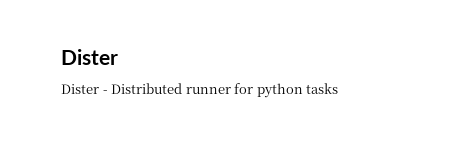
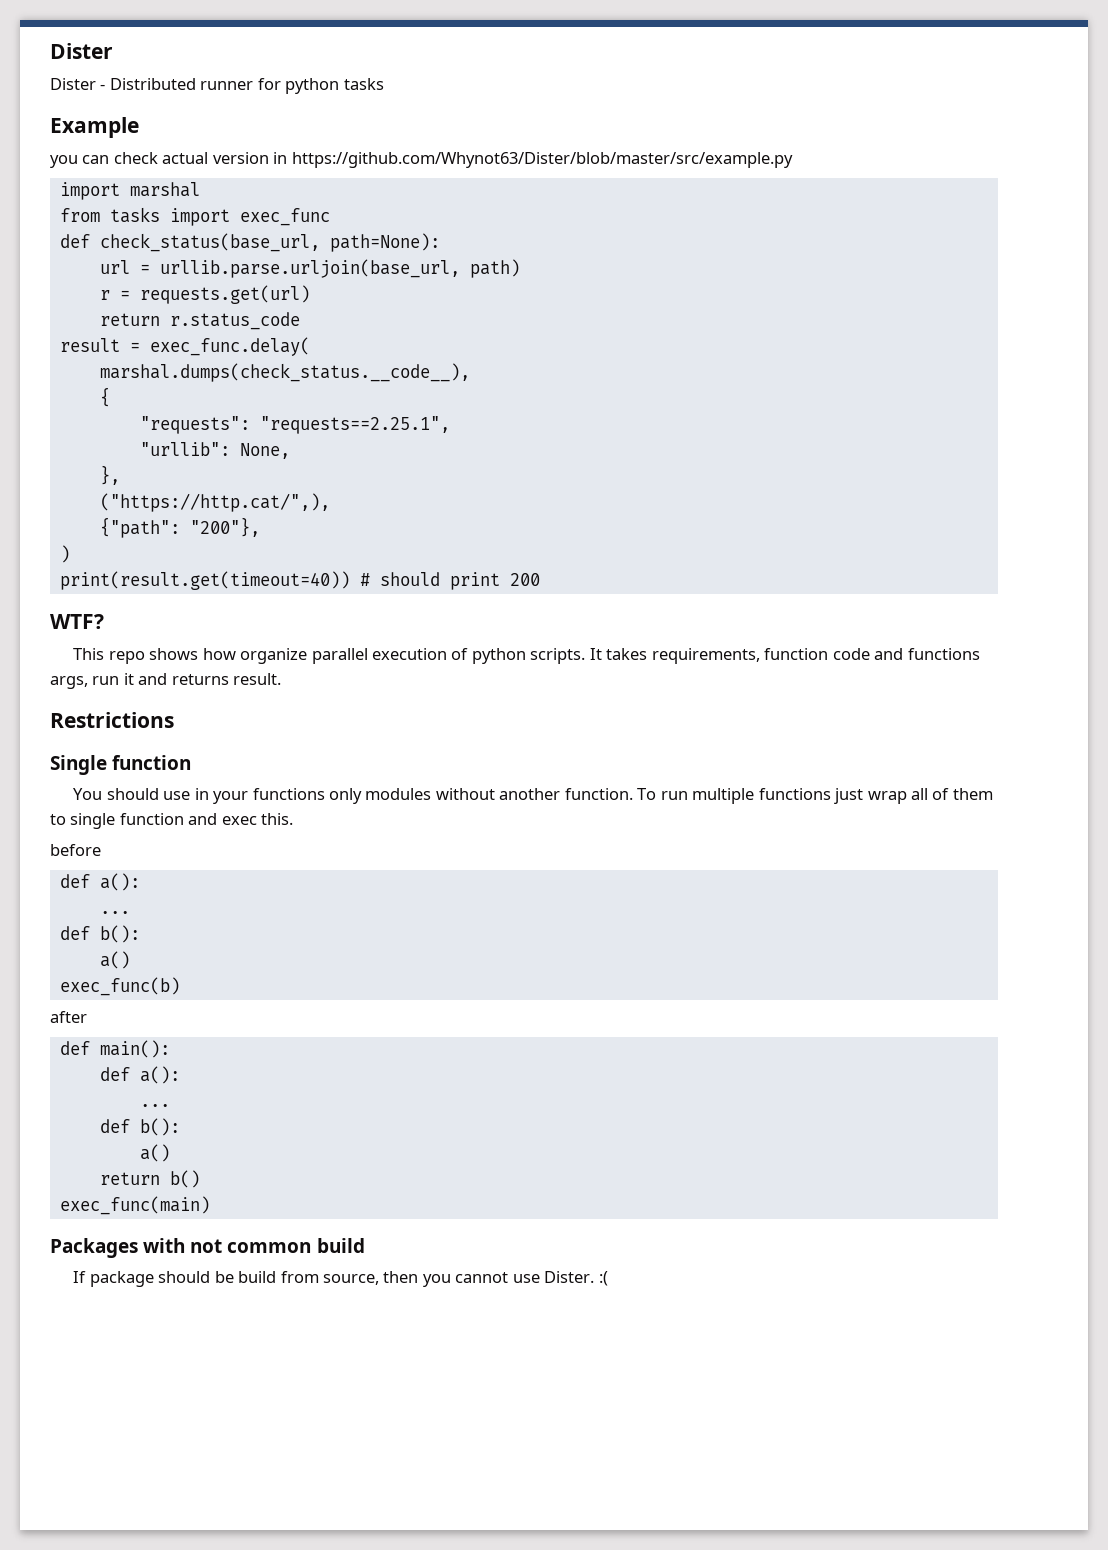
(339, 88) none -> [50,117,139,138] [50,152,793,168] [59,182,200,200] [59,207,330,226] [59,233,440,252] [99,259,520,278] [99,285,310,304] [99,312,300,330] [59,337,310,356] [99,363,470,382] [99,387,110,407] [139,416,450,434] [139,442,290,459] [99,465,120,485] [99,493,330,512] [99,517,260,538] [59,545,70,563] [59,571,540,590] [50,614,104,629] [73,648,980,664] [50,673,282,689] [50,712,174,728] [50,755,192,775] [73,788,993,804] [50,813,294,829] [50,844,101,856] [59,873,140,891] [99,911,130,914] [59,925,140,943] [99,951,130,969] [59,977,180,996] [50,1011,87,1023] [59,1040,170,1058] [99,1066,180,1084] [139,1104,170,1107] [99,1118,180,1136] [139,1144,170,1162] [99,1170,200,1188] [59,1196,210,1215] [50,1238,365,1258] [73,1271,608,1287] // Example // you can check actual version in https://github.com/Whynot63/Dister/blob/master/src/example.py // import marshal // from tasks import exec_func // def check_status(base_url, path=None): // url = urllib.parse.urljoin(base_url, path) // r = requests.get(url) // return r.status_code // result = exec_func.delay( // marshal.dumps(check_status.__code__), // { // "requests": "requests==2.25.1", // "urllib": None, // }, // ("https://http.cat/",), // {"path": "200"}, // ) // print(result.get(timeout=40)) # should print 200 // WTF? // This repo shows how organize parallel execution of python scripts. It takes requirements, function code and functions args, run it and returns result. // Restrictions // Single function // You should use in your functions only modules without another function. To run multiple functions just wrap all of them to single function and exec this. // before // def a(): // ... // def b(): // a() // exec_func(b) // after // def main(): // def a(): // ... // def b(): // a() // return b() // exec_func(main) // Packages with not common build // If package should be build from source, then you cannot use Dister. :(

